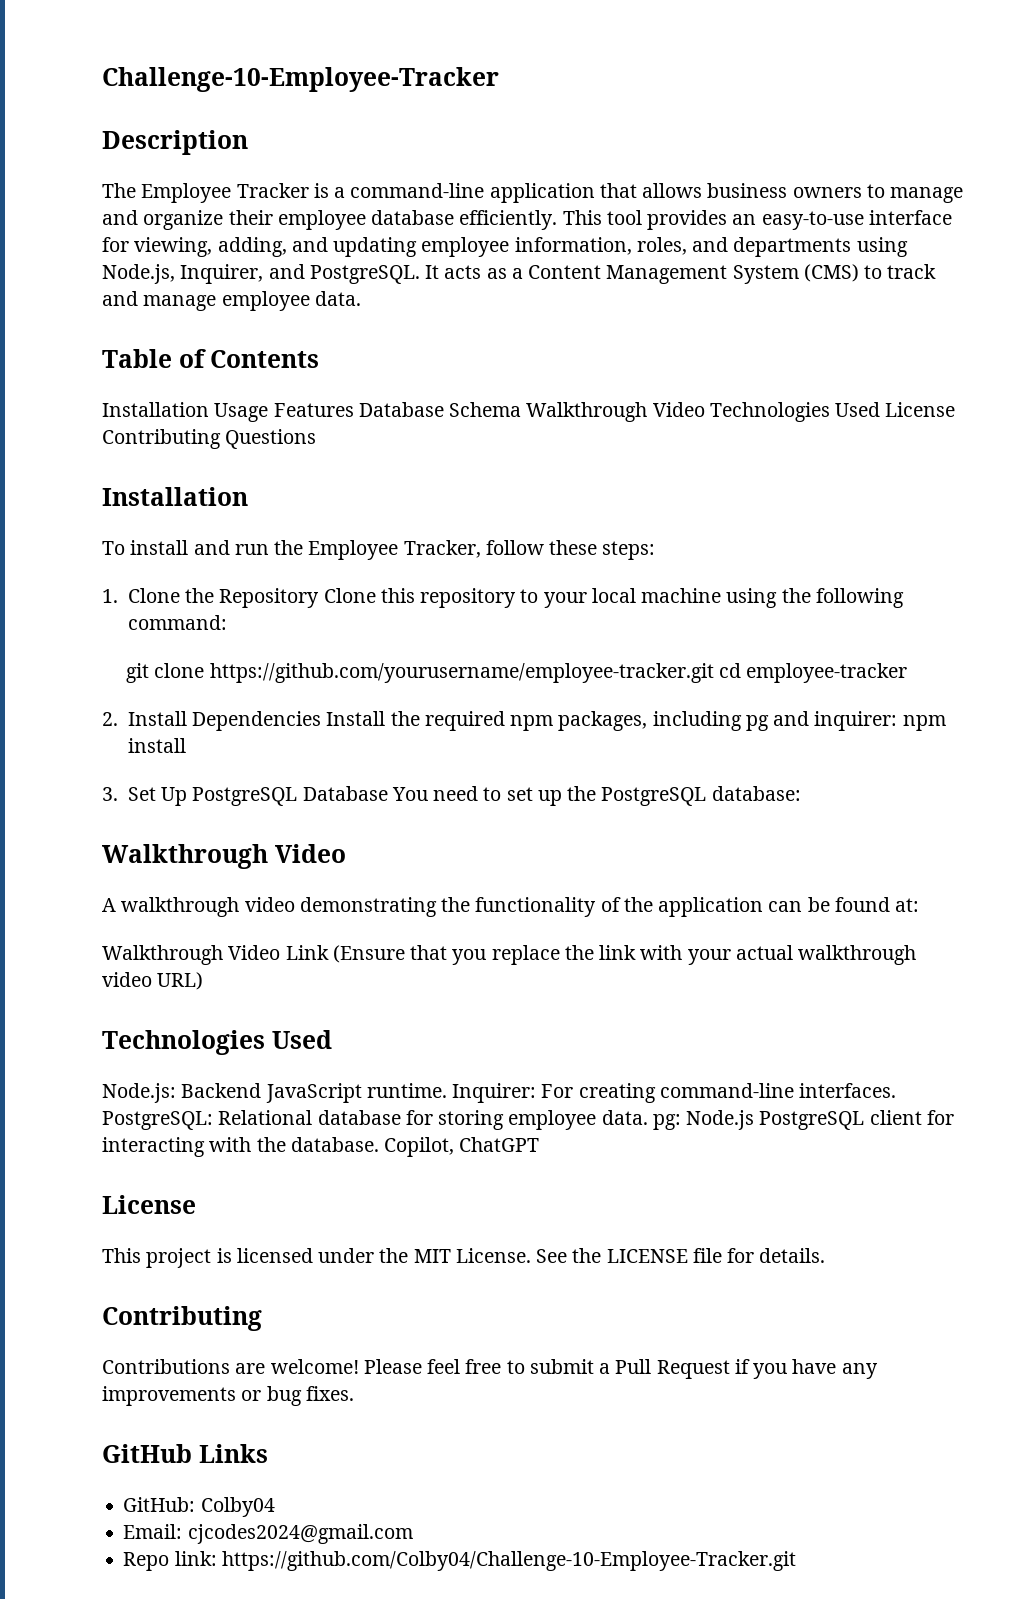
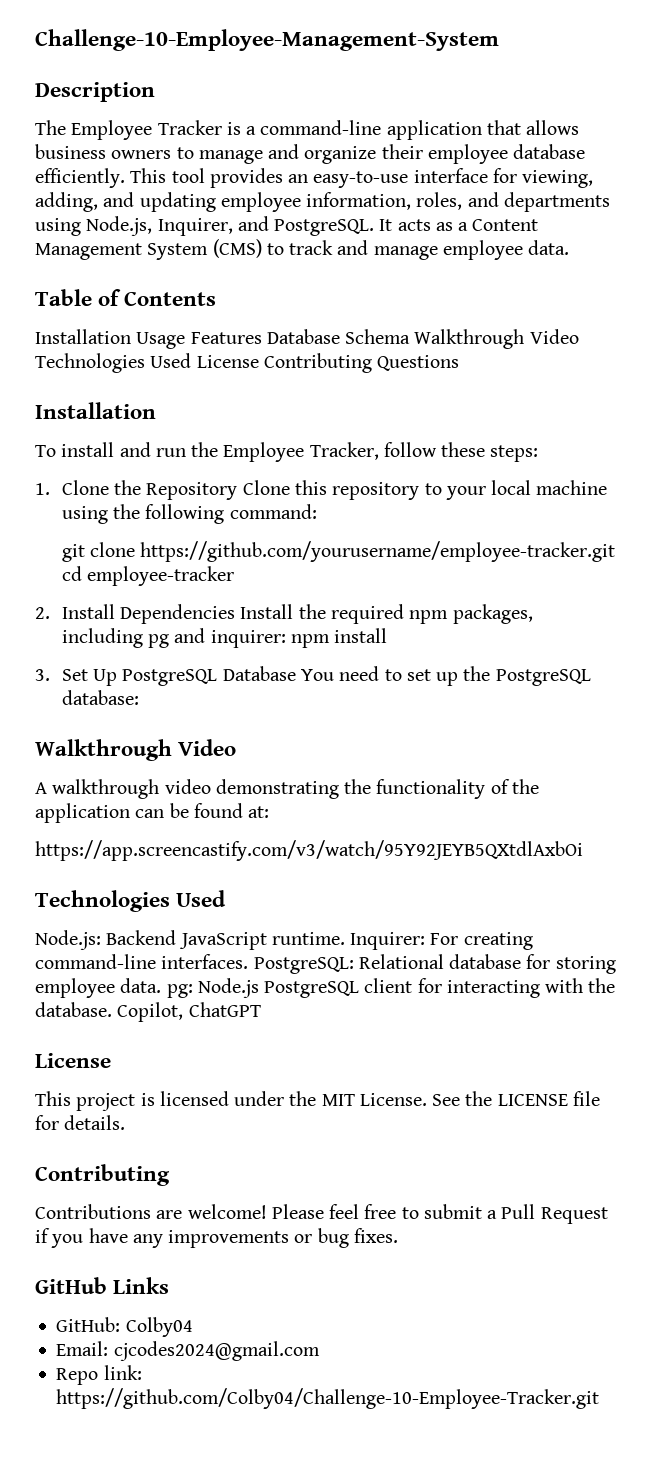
[102,67,499,92] Challenge-10-Employee-Tracker -> [35,29,499,51] Challenge-10-Employee-Management-System
[102,945,917,965] [102,972,204,990] Walkthrough Video Link (Ensure that you replace the link with your actual walkthrough video URL) -> [35,840,583,861] https://app.screencastify.com/v3/watch/95Y92JEYB5QXtdlAxbOi

